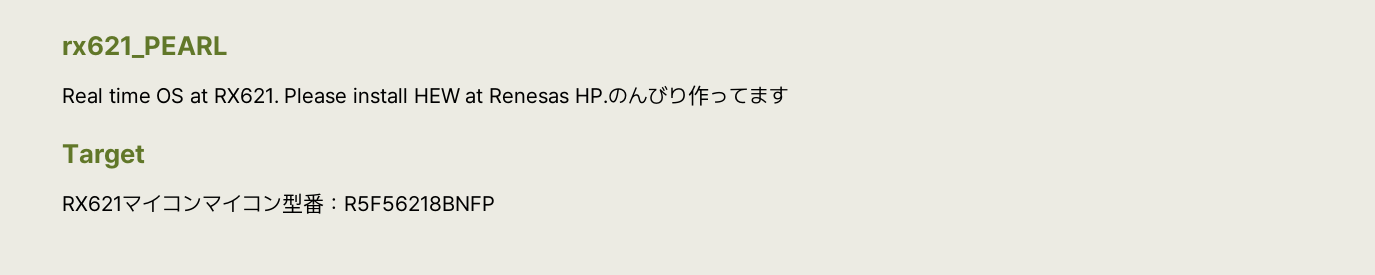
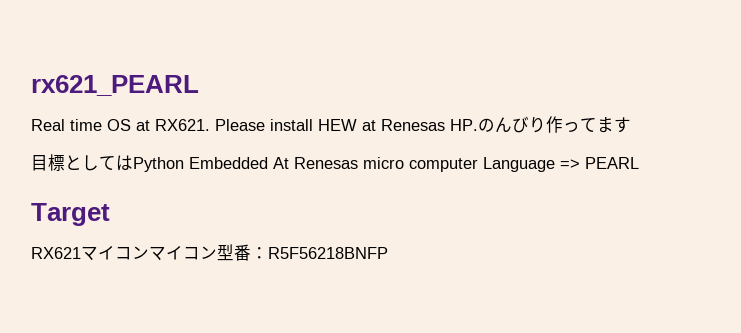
(789, 95) none -> [31,154,639,172] // 目標としてはPython Embedded At Renesas micro computer Language => PEARL

